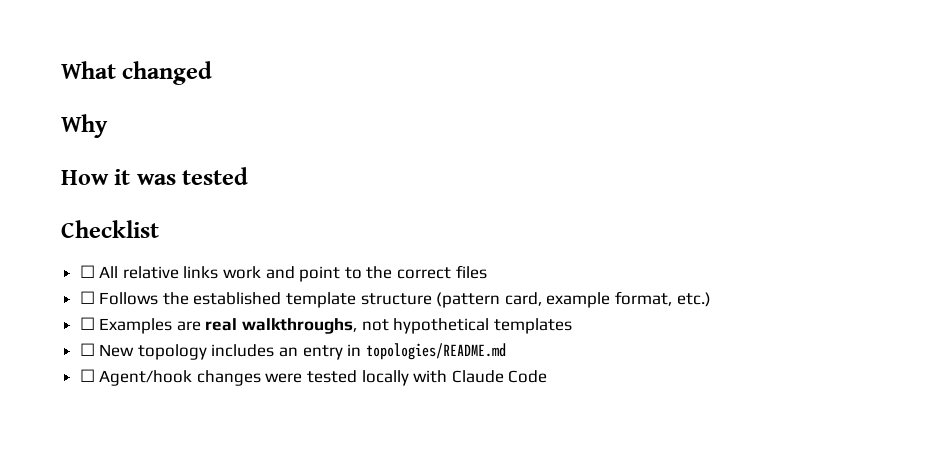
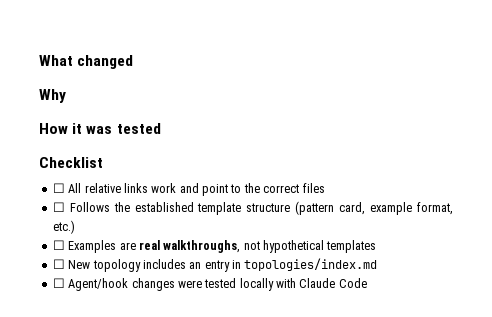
[365,343,506,360] topologies/README.md -> [244,258,378,271] topologies/index.md

